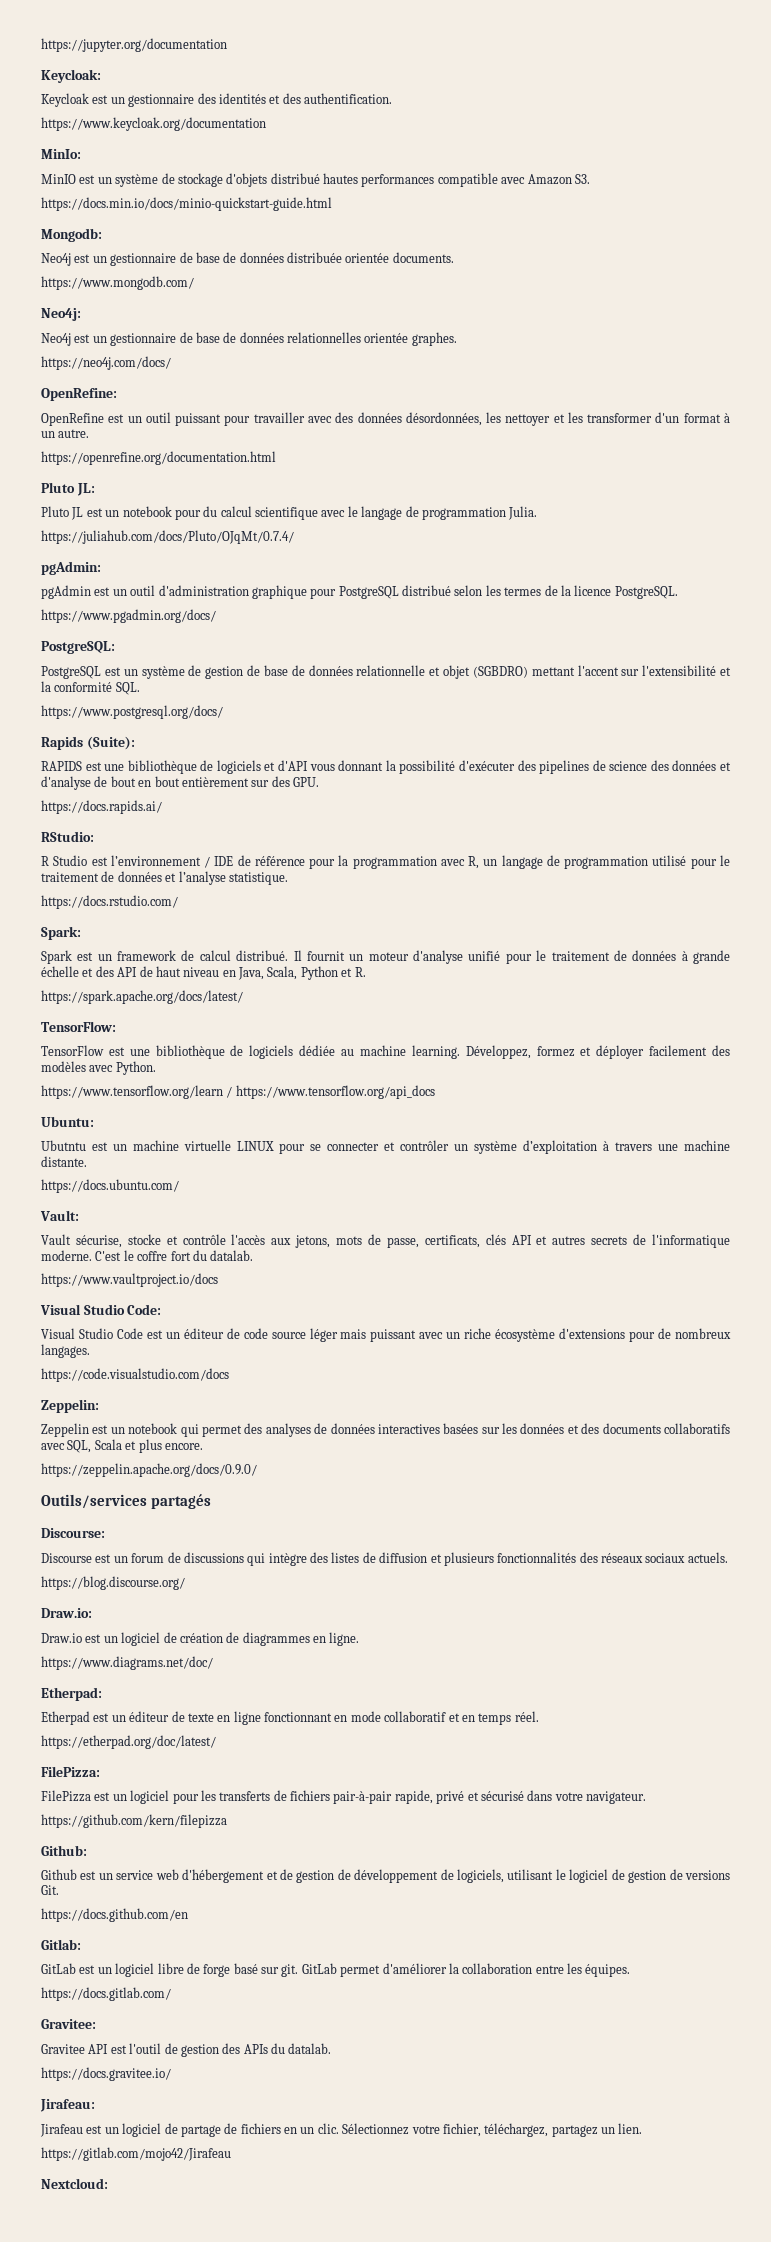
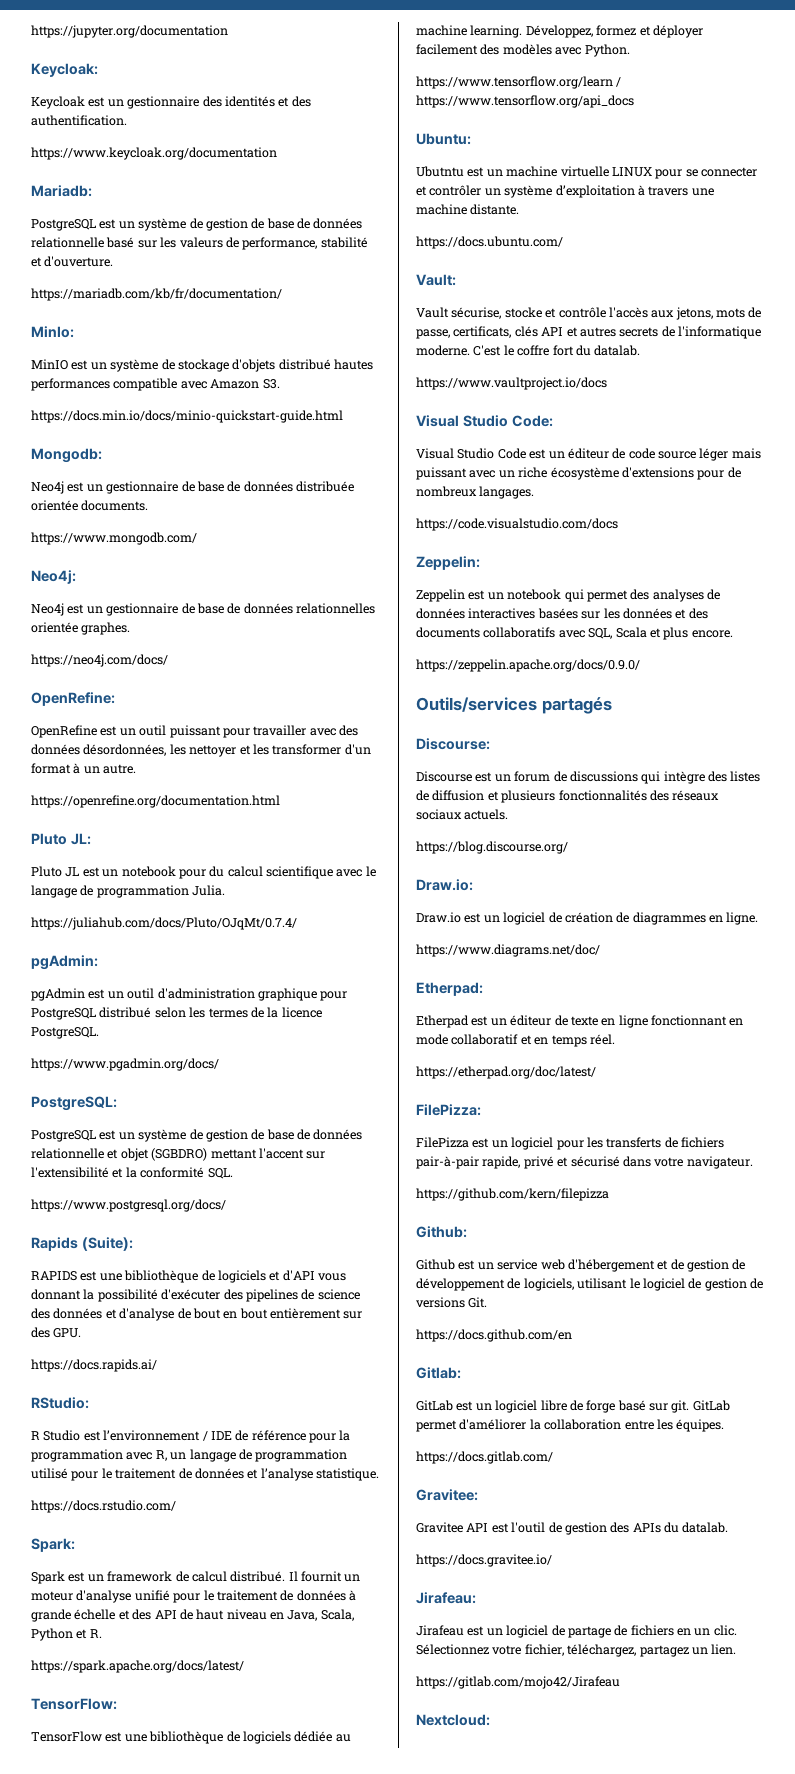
(266, 124) none -> [31,185,92,197] [31,218,363,231] [31,237,368,250] [31,256,114,267] [31,288,282,301] // Mariadb: // PostgreSQL est un système de gestion de base de données relationnelle basé sur les valeurs de performance, stabilité et d'ouverture. // https://mariadb.com/kb/fr/documentation/

